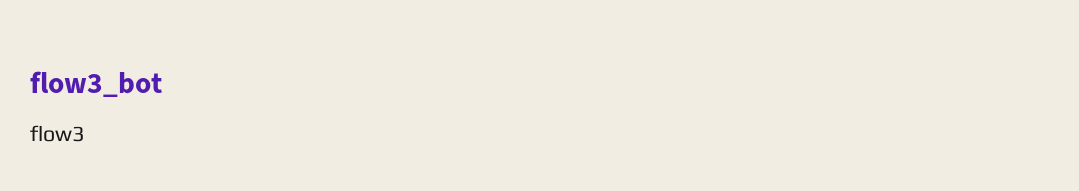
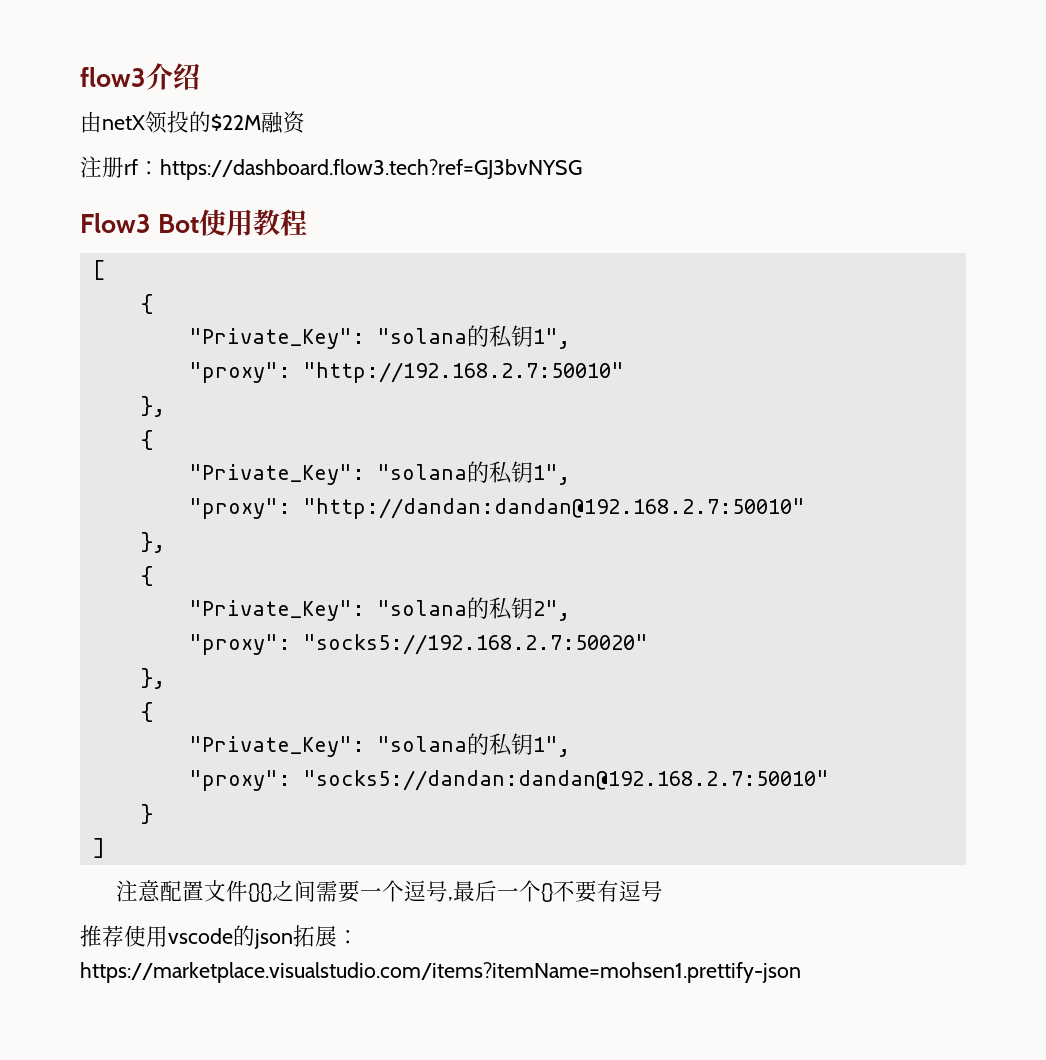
[30,71,162,97] [30,125,84,142] flow3_bot // flow3 -> [80,63,200,90] [80,111,305,134] [80,156,582,180] [80,209,308,236] [92,260,105,280] [140,294,153,314] [188,325,570,349] [188,362,624,383] [140,396,165,417] [140,430,153,450] [188,461,570,485] [188,498,805,519] [140,532,165,553] [140,566,153,586] [188,597,570,621] [188,634,648,655] [140,668,165,689] [140,702,153,722] [188,733,570,757] [188,770,829,791] [140,804,153,824] [92,838,105,858] [116,880,664,903] [80,925,359,949] [80,962,801,983] flow3介绍 // 由netX领投的$22M融资 // 注册rf：https://dashboard.flow3.tech?ref=GJ3bvNYSG // Flow3 Bot使用教程 // [ // { // "Private_Key": "solana的私钥1", // "proxy": "http://192.168.2.7:50010" // }, // { // "Private_Key": "solana的私钥1", // "proxy": "http://dandan:dandan@192.168.2.7:50010" // }, // { // "Private_Key": "solana的私钥2", // "proxy": "socks5://192.168.2.7:50020" // }, // { // "Private_Key": "solana的私钥1", // "proxy": "socks5://dandan:dandan@192.168.2.7:50010" // } // ] // 注意配置文件{}{}之间需要一个逗号,最后一个{}不要有逗号 // 推荐使用vscode的json拓展：https://marketplace.visualstudio.com/items?itemName=mohsen1.prettify-json

